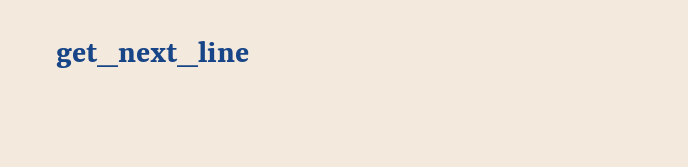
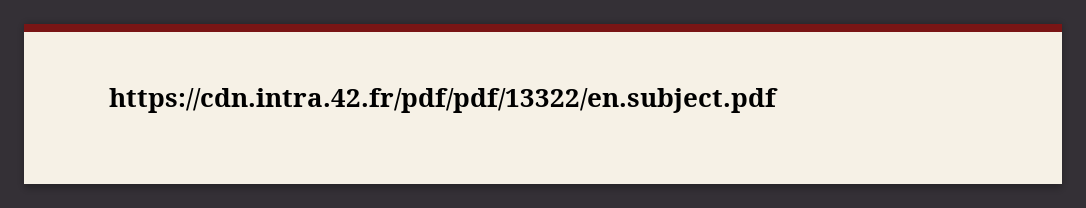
[56,41,249,68] get_next_line -> [109,88,778,113] https://cdn.intra.42.fr/pdf/pdf/13322/en.subject.pdf

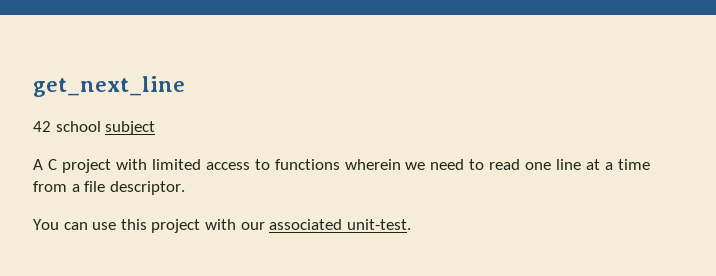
[109,88,778,113] https://cdn.intra.42.fr/pdf/pdf/13322/en.subject.pdf -> [33,76,185,97] [33,121,156,135] [33,159,651,173] [33,181,185,195] [33,219,411,233] get_next_line // 42 school subject // A C project with limited access to functions wherein we need to read one line at a time from a file descriptor. // You can use this project with our associated unit-test.

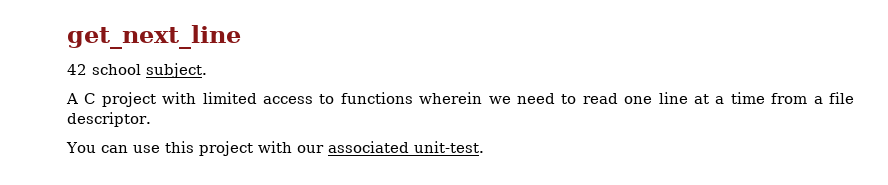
[105,121,156,135] subject -> [146,63,207,78] subject.

